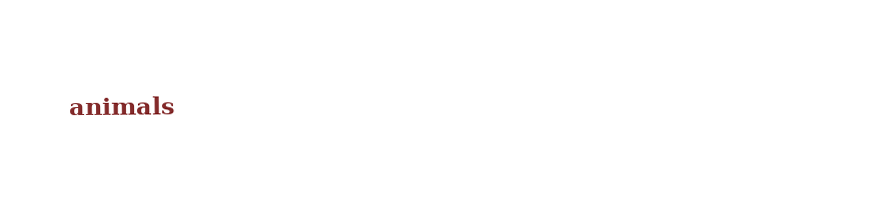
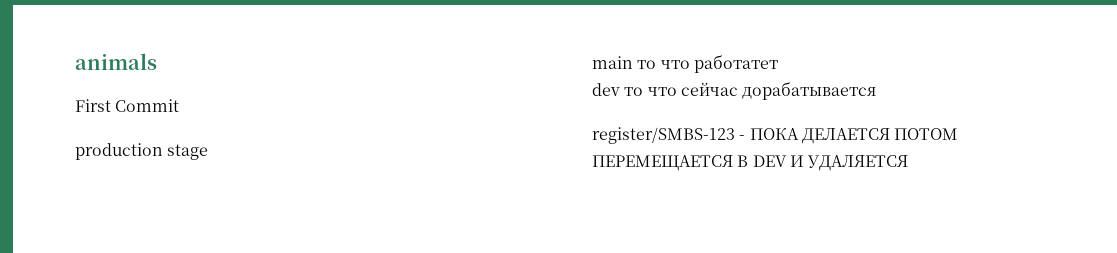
(176, 106) none -> [75,99,180,112] [75,143,209,160] [592,54,778,73] [592,81,877,100] [592,127,959,144] [592,155,909,171] // First Commit // production stage // main то что работатет // dev то что сейчас дорабатывается // register/SMBS-123 - ПОКА ДЕЛАЕТСЯ ПОТОМ ПЕРЕМЕЩАЕТСЯ В DEV И УДАЛЯЕТСЯ

